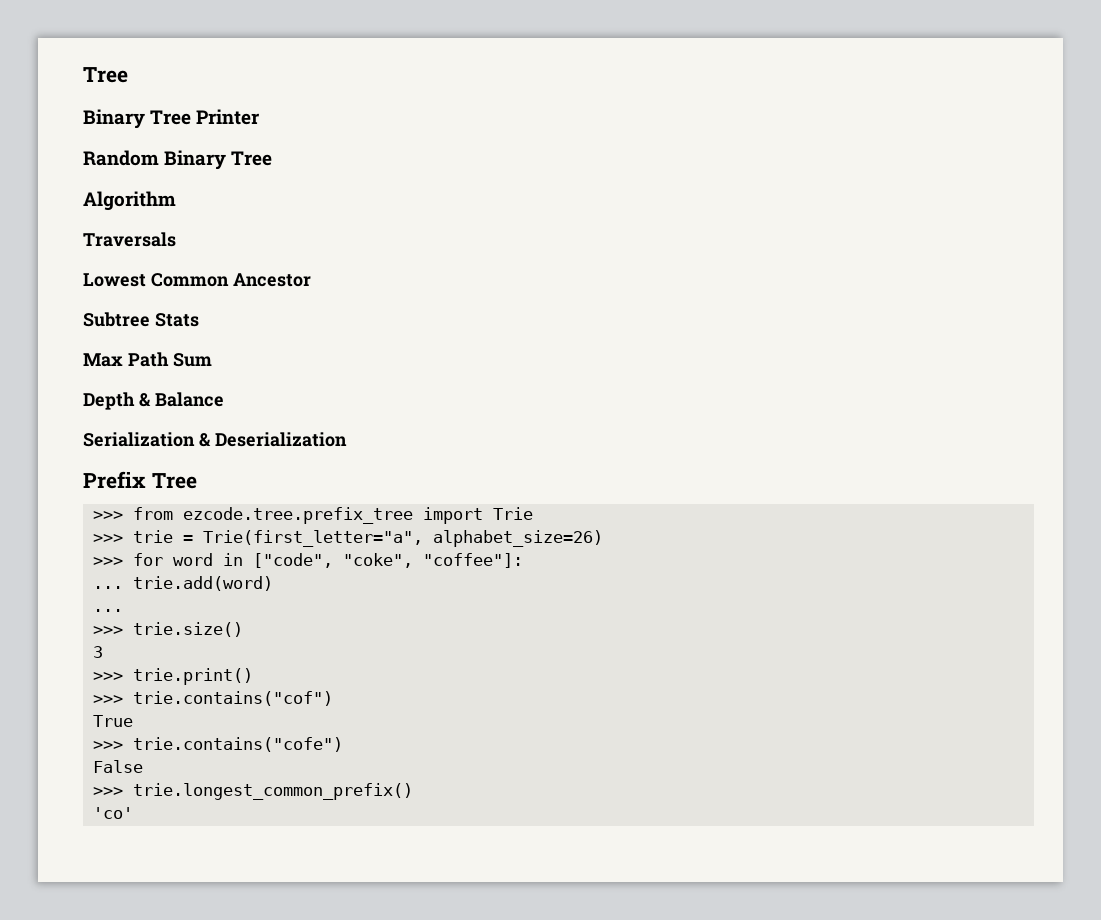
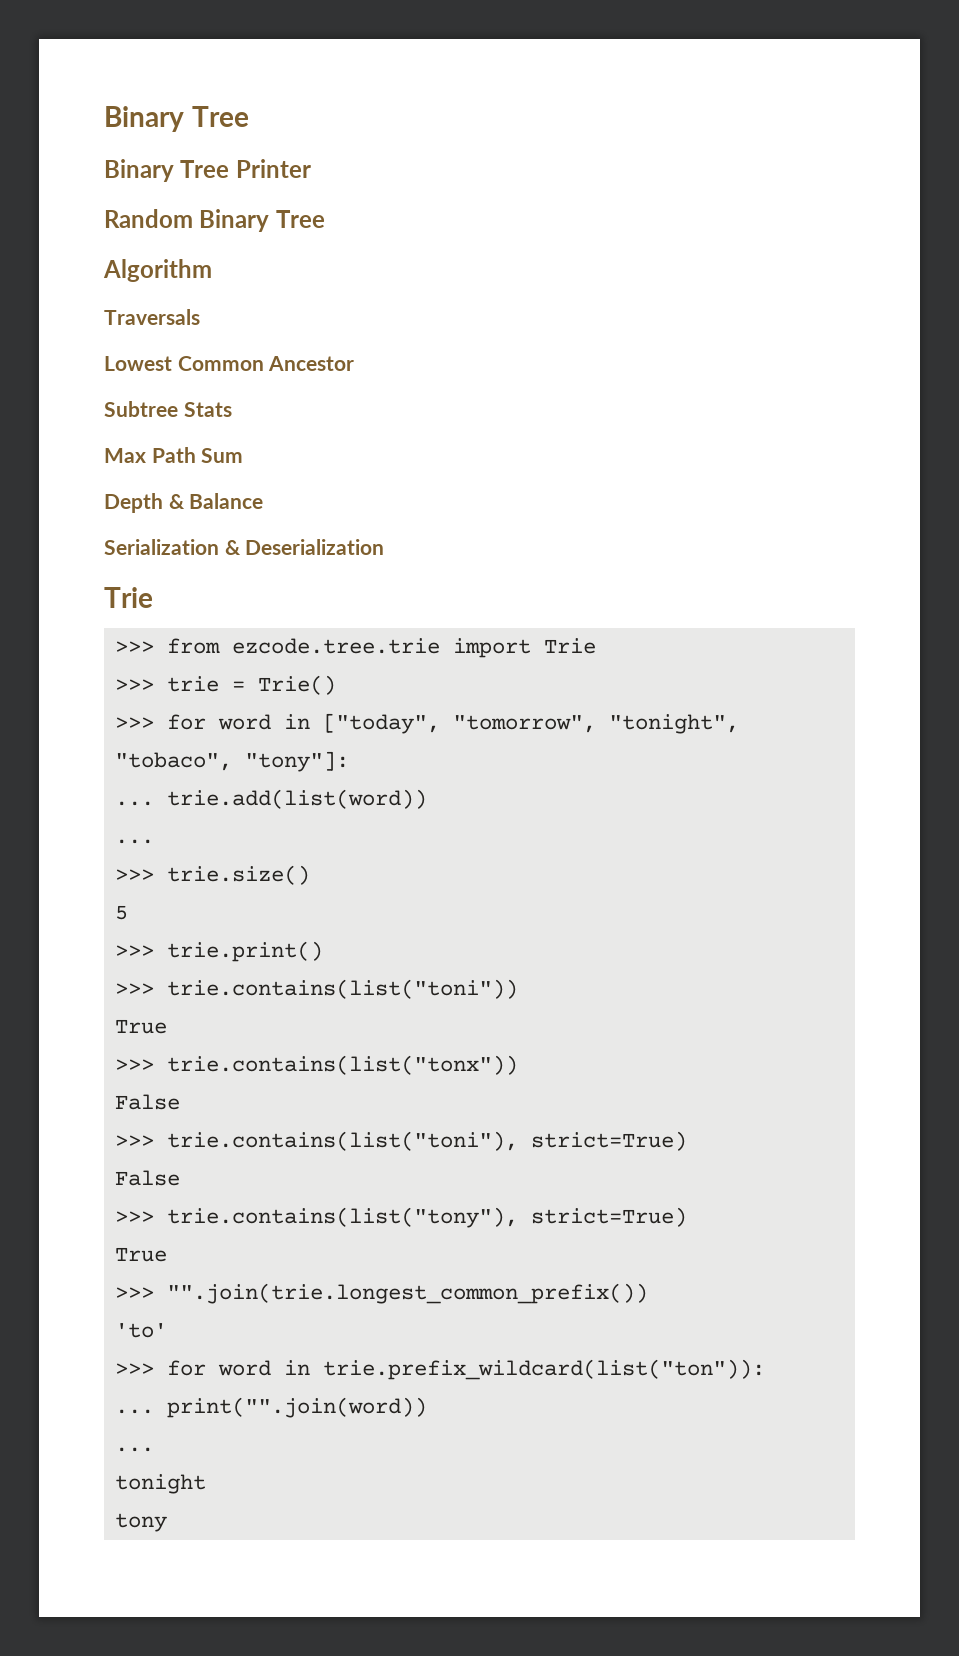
(83, 75) none -> [104,106,184,132] Binary
[83,471,197,489] Prefix Tree -> [104,587,153,608] Trie
[182,507,413,524] ezcode.tree.prefix_tree -> [231,638,440,654] ezcode.tree.trie
[202,530,603,547] [92,553,523,568] [92,576,273,591] Trie(first_letter="a", alphabet_size=26) // >>> for word in ["code", "coke", "coffee"]: // ... trie.add(word) -> [257,675,336,695] [114,713,739,734] [114,751,349,772] [114,789,427,809] Trie() // >>> for word in ["today", "tomorrow", "tonight", "tobaco", "tony"]: // ... trie.add(list(word))
[92,646,103,658] 3 -> [114,905,128,920] 5
[132,691,333,706] [92,715,133,727] [92,737,343,752] [92,760,143,773] [92,783,413,800] [92,807,133,819] trie.contains("cof") // True // >>> trie.contains("cofe") // False // >>> trie.longest_common_prefix() // 'co' -> [166,979,518,999] [114,1019,167,1034] [114,1055,518,1075] [114,1094,180,1110] [114,1131,687,1151] [114,1170,180,1186] [114,1207,687,1228] [114,1247,167,1262] [114,1283,648,1304] [114,1323,167,1338] [114,1359,765,1380] [114,1397,427,1418] [114,1447,154,1452] [114,1474,206,1494] [114,1513,167,1532] trie.contains(list("toni")) // True // >>> trie.contains(list("tonx")) // False // >>> trie.contains(list("toni"), strict=True) // False // >>> trie.contains(list("tony"), strict=True) // True // >>> "".join(trie.longest_common_prefix()) // 'to' // >>> for word in trie.prefix_wildcard(list("ton")): // ... print("".join(word)) // ... // tonight // tony

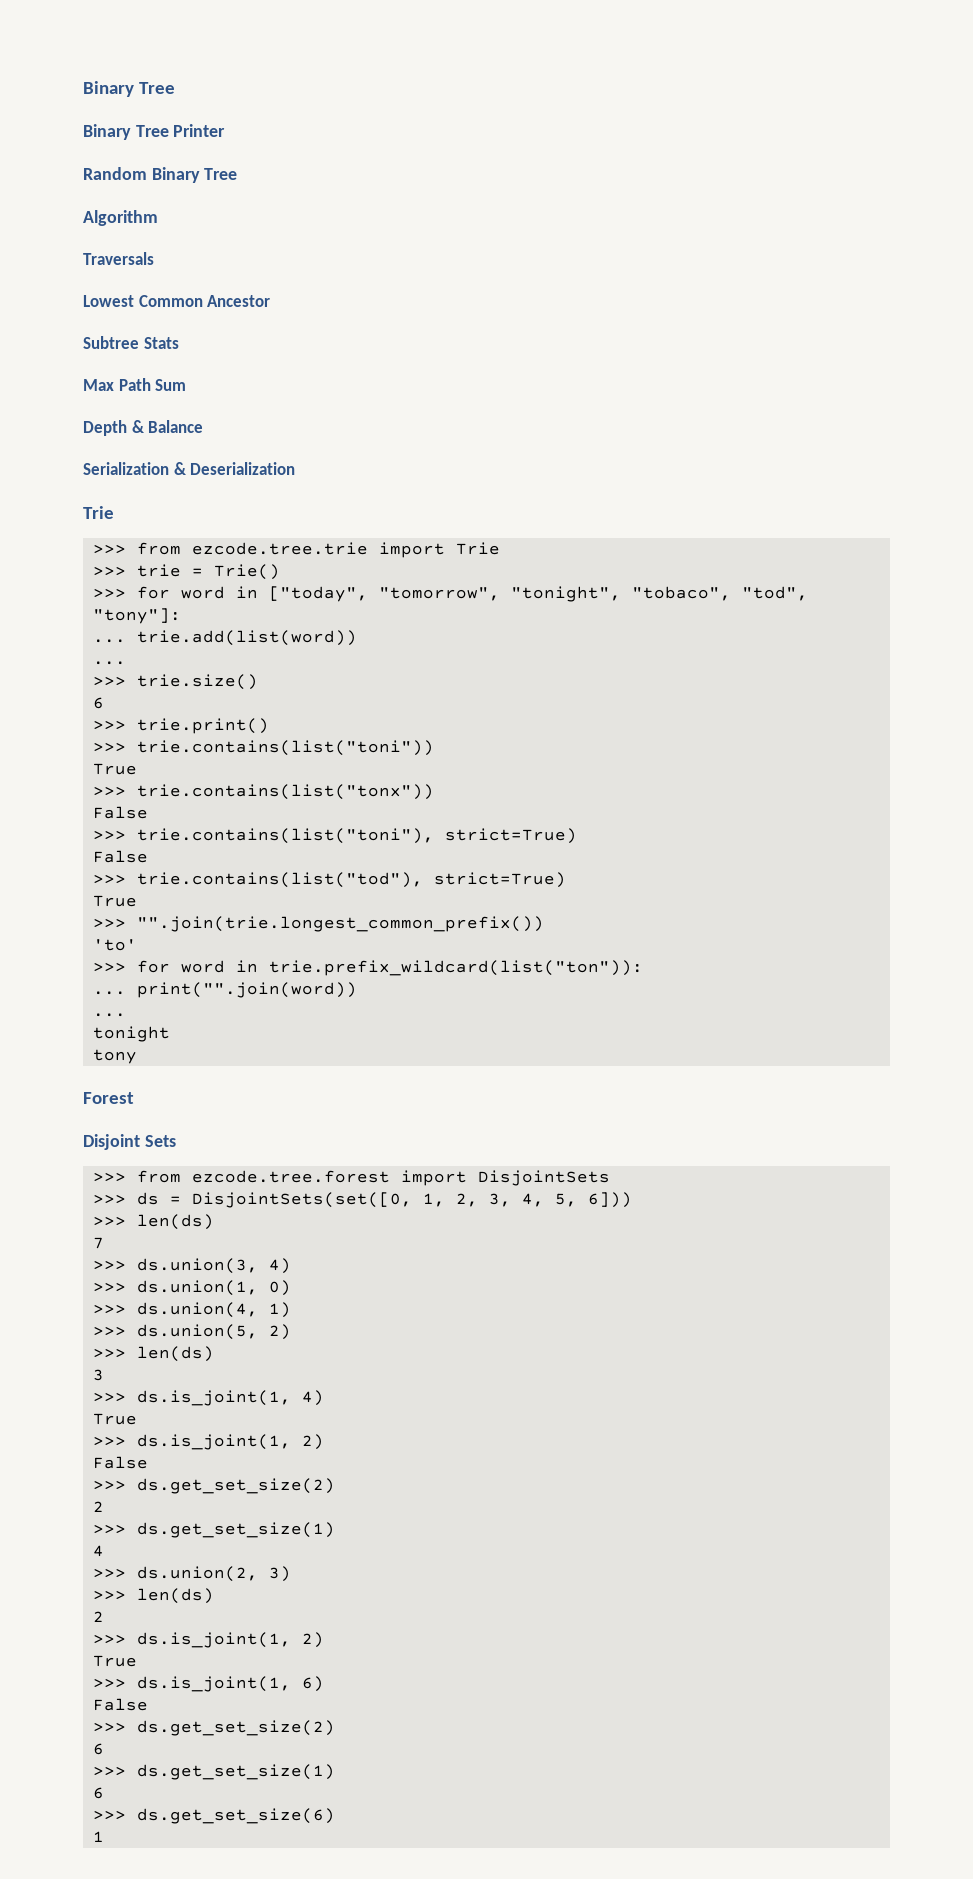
(232, 761) none -> [741,586,808,601] "tod",
[114,905,128,920] 5 -> [92,697,104,709] 6
[166,1207,518,1228] trie.contains(list("tony"), -> [136,872,423,888] trie.contains(list("tod"),
(167, 1522) none -> [83,1092,134,1104] [83,1134,176,1150] [92,1170,610,1186] [92,1192,632,1208] [92,1214,214,1230] [92,1237,104,1249] [92,1258,291,1274] [92,1280,291,1296] [92,1302,291,1318] [92,1324,291,1340] [92,1346,214,1362] [92,1369,104,1381] [92,1390,324,1406] [92,1413,137,1425] [92,1434,324,1450] [92,1456,148,1469] [92,1478,335,1494] [92,1501,104,1512] [92,1522,335,1538] [92,1545,104,1557] [92,1566,291,1582] [92,1588,214,1604] [92,1611,104,1622] [92,1632,324,1648] [92,1655,137,1667] [92,1676,324,1692] [92,1698,148,1711] [92,1720,335,1736] [92,1743,104,1755] [92,1764,335,1780] [92,1787,104,1799] [92,1808,335,1824] [92,1831,104,1842] // Forest // Disjoint Sets // >>> from ezcode.tree.forest import DisjointSets // >>> ds = DisjointSets(set([0, 1, 2, 3, 4, 5, 6])) // >>> len(ds) // 7 // >>> ds.union(3, 4) // >>> ds.union(1, 0) // >>> ds.union(4, 1) // >>> ds.union(5, 2) // >>> len(ds) // 3 // >>> ds.is_joint(1, 4) // True // >>> ds.is_joint(1, 2) // False // >>> ds.get_set_size(2) // 2 // >>> ds.get_set_size(1) // 4 // >>> ds.union(2, 3) // >>> len(ds) // 2 // >>> ds.is_joint(1, 2) // True // >>> ds.is_joint(1, 6) // False // >>> ds.get_set_size(2) // 6 // >>> ds.get_set_size(1) // 6 // >>> ds.get_set_size(6) // 1

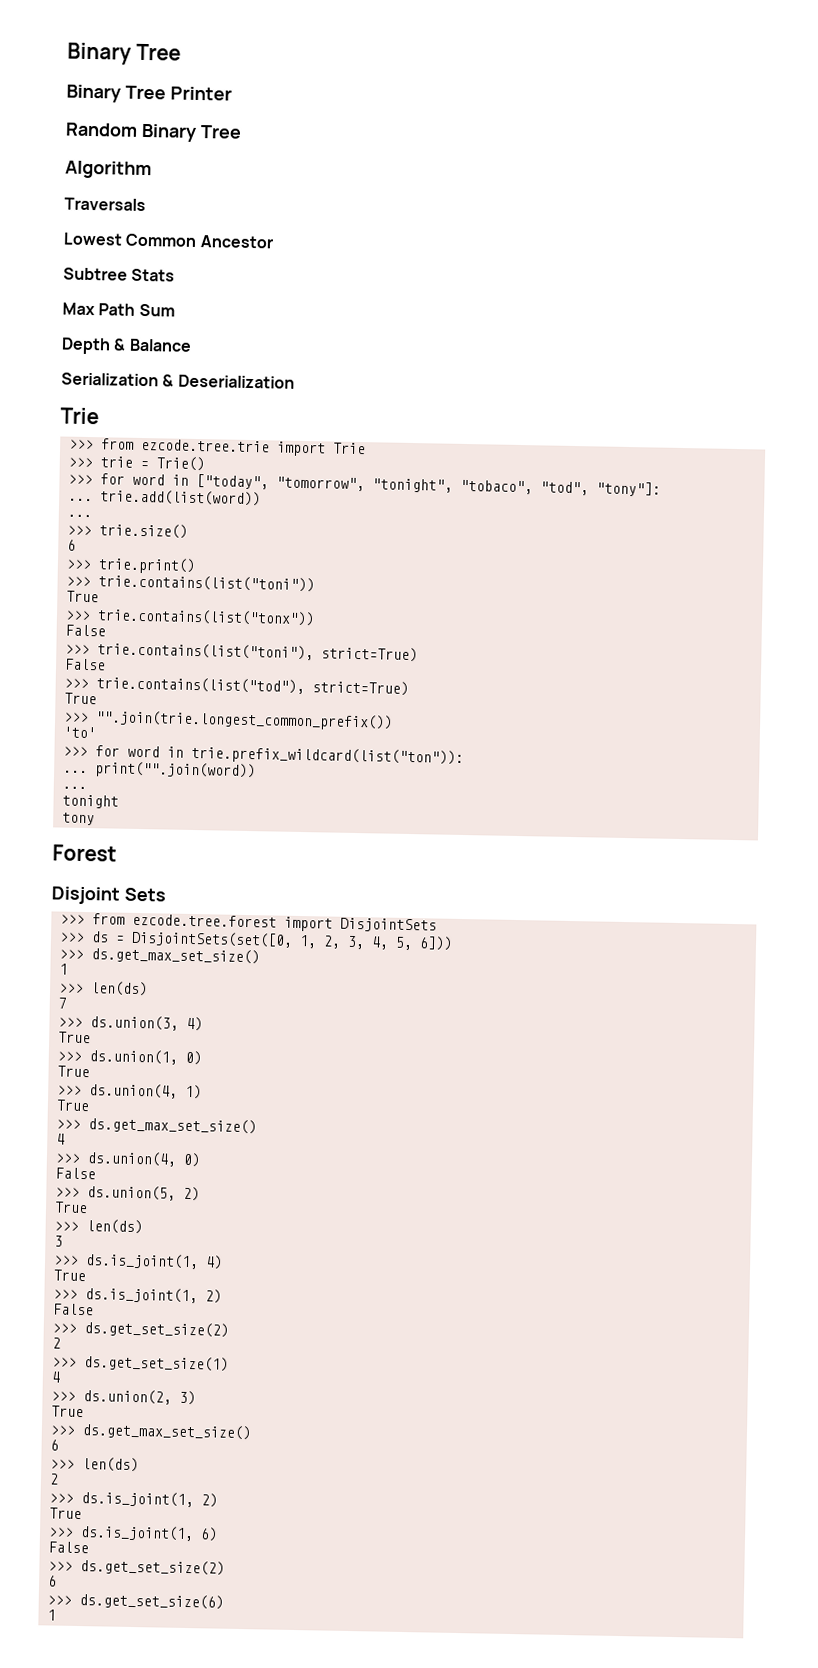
(632, 1200) none -> [58,947,260,965] [58,963,68,975] // >>> ds.get_max_set_size() // 1
(291, 1266) none -> [57,1031,91,1044] // True
(291, 1288) none -> [56,1065,90,1078] // True
(291, 1310) none -> [55,1099,90,1112] [55,1117,257,1135] [55,1133,65,1145] [54,1151,201,1168] [54,1167,96,1180] // True // >>> ds.get_max_set_size() // 4 // >>> ds.union(4, 0) // False
(291, 1332) none -> [53,1201,88,1214] // True
(291, 1574) none -> [50,1405,84,1418] [49,1423,252,1441] [49,1439,59,1451] // True // >>> ds.get_max_set_size() // 6
[92,1764,335,1780] [92,1787,104,1799] // >>> ds.get_set_size(1) // 6 -> (57, 1581) none

